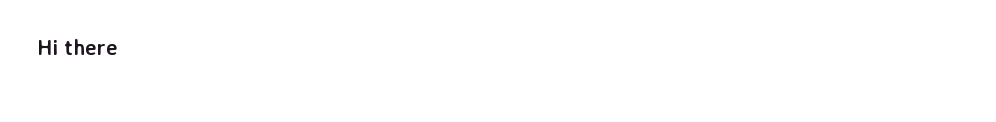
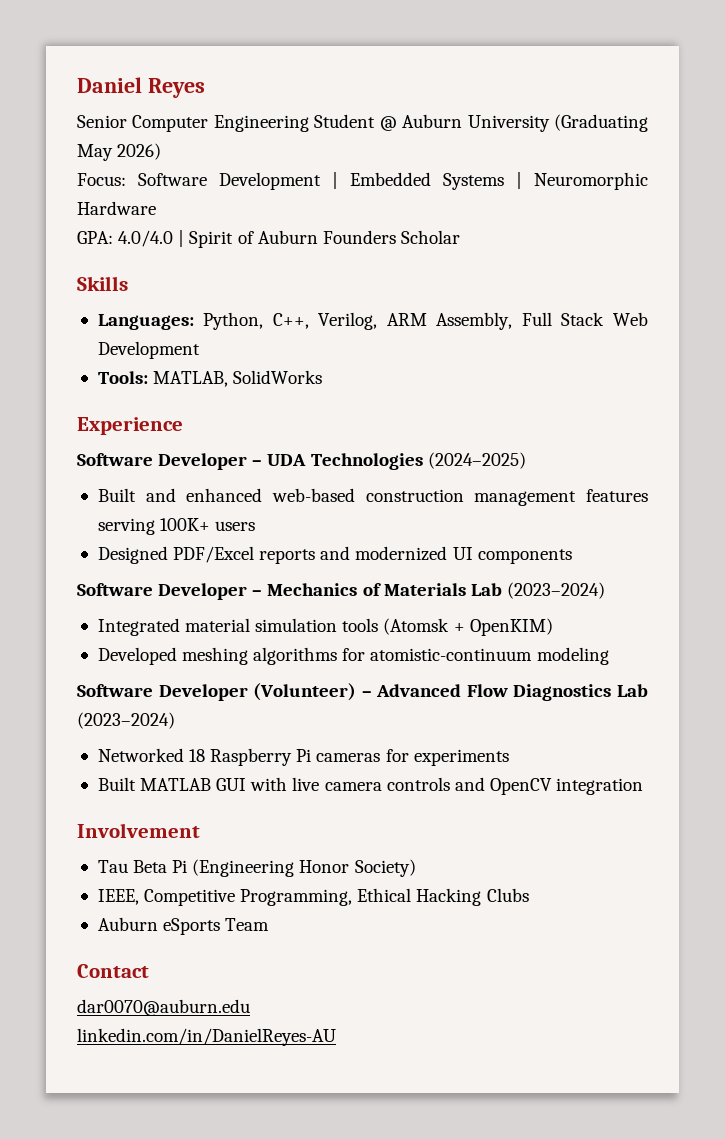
[37,39,118,55] Hi there -> [77,77,205,98] [77,114,649,132] [77,143,162,161] [77,172,648,190] [77,201,156,215] [77,230,460,248] [77,276,128,291] [97,312,648,330] [97,341,200,359] [97,370,323,387] [77,417,183,435] [77,452,526,470] [97,488,648,506] [97,518,256,535] [97,546,572,564] [77,582,605,600] [97,618,553,636] [97,647,609,665] [77,683,648,701] [77,712,175,729] [97,748,509,766] [97,777,644,795] [77,823,200,838] [97,859,416,877] [97,888,529,906] [97,917,270,935] [77,964,149,978] [77,999,250,1016] [77,1028,336,1046] Daniel Reyes // Senior Computer Engineering Student @ Auburn University (Graduating May 2026) // Focus: Software Development | Embedded Systems | Neuromorphic Hardware // GPA: 4.0/4.0 | Spirit of Auburn Founders Scholar // Skills // Languages: Python, C++, Verilog, ARM Assembly, Full Stack Web Development // Tools: MATLAB, SolidWorks // Experience // Software Developer – UDA Technologies (2024–2025) // Built and enhanced web-based construction management features serving 100K+ users // Designed PDF/Excel reports and modernized UI components // Software Developer – Mechanics of Materials Lab (2023–2024) // Integrated material simulation tools (Atomsk + OpenKIM) // Developed meshing algorithms for atomistic-continuum modeling // Software Developer (Volunteer) – Advanced Flow Diagnostics Lab (2023–2024) // Networked 18 Raspberry Pi cameras for experiments // Built MATLAB GUI with live camera controls and OpenCV integration // Involvement // Tau Beta Pi (Engineering Honor Society) // IEEE, Competitive Programming, Ethical Hacking Clubs // Auburn eSports Team // Contact // dar0070@auburn.edu // linkedin.com/in/DanielReyes-AU

